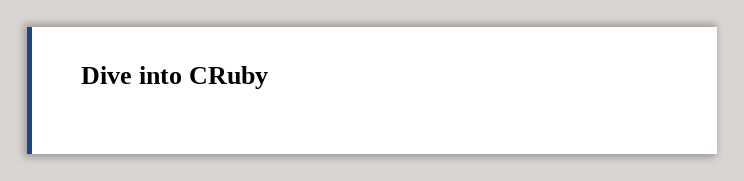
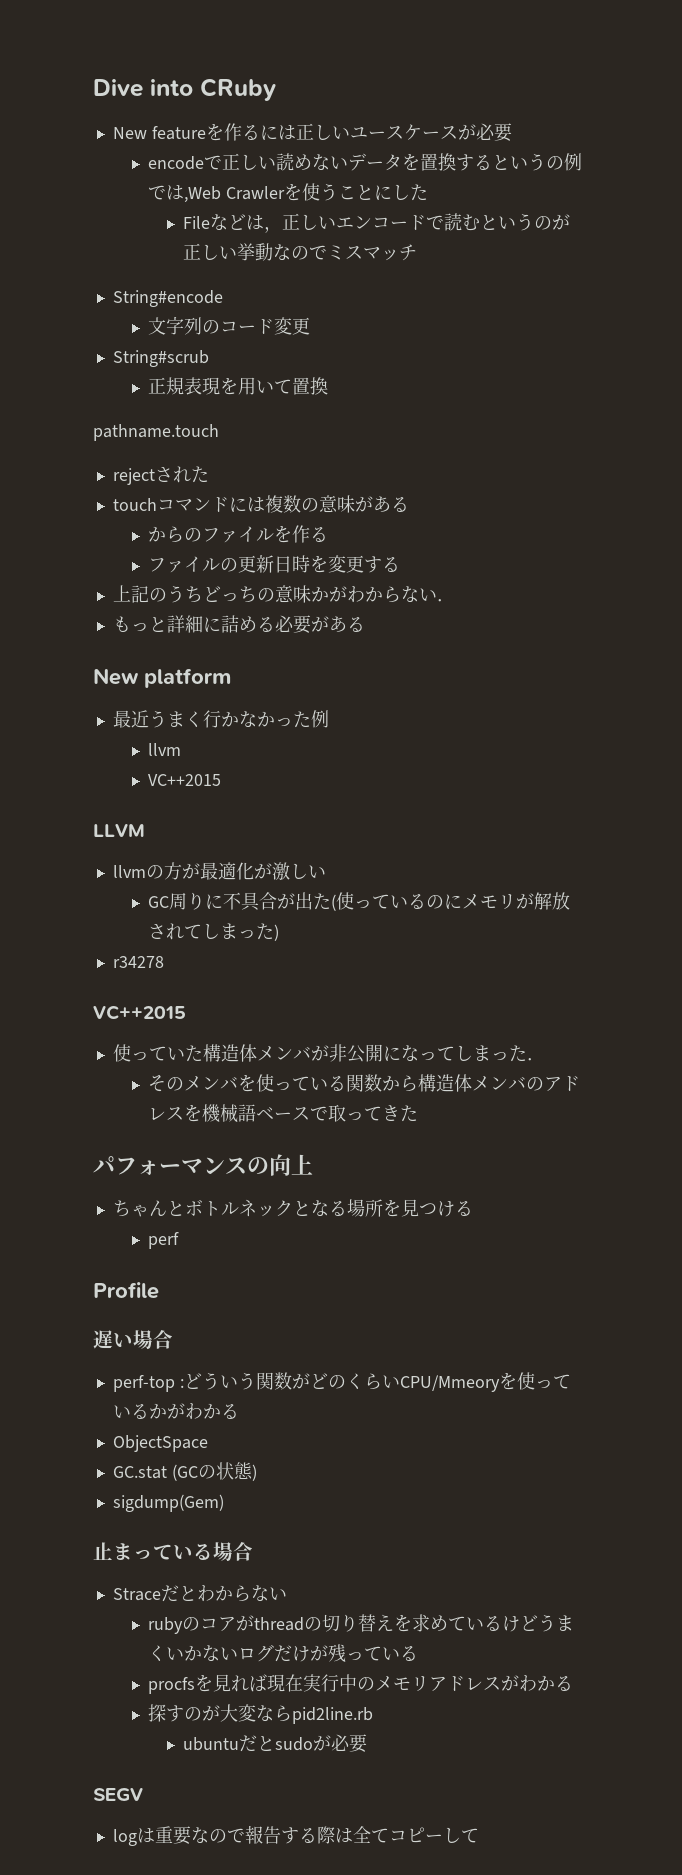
(269, 77) none -> [112,123,512,142] [147,153,582,171] [147,183,428,203] [183,213,571,233] [183,243,418,261] [112,290,223,307] [147,316,310,335] [112,350,209,367] [147,377,328,395] [93,424,219,441] [112,466,209,485] [112,495,409,513] [147,525,328,543] [147,555,400,573] [112,585,455,603] [112,615,365,634] [93,668,231,688] [112,710,329,728] [147,743,181,756] [147,774,221,786] [93,824,145,837] [112,862,326,881] [147,892,570,911] [147,923,279,941] [112,956,164,968] [93,1005,186,1020] [112,1044,545,1063] [147,1074,580,1092] [147,1104,418,1123] [93,1154,313,1176] [112,1199,473,1217] [147,1232,179,1249] [93,1282,159,1299] [93,1330,173,1349] [112,1372,571,1392] [112,1403,239,1420] [112,1435,208,1452] [112,1462,257,1481] [112,1494,224,1512] [93,1542,253,1561] [112,1585,287,1602] [147,1614,574,1634] [147,1644,418,1663] [147,1674,573,1694] [147,1704,373,1724] [183,1734,368,1753] [93,1788,143,1801] [112,1825,479,1846] // New featureを作るには正しいユースケースが必要 // encodeで正しい読めないデータを置換するというの例では,Web Crawlerを使うことにした // Fileなどは，正しいエンコードで読むというのが正しい挙動なのでミスマッチ // String#encode // 文字列のコード変更 // String#scrub // 正規表現を用いて置換 // pathname.touch // rejectされた // touchコマンドには複数の意味がある // からのファイルを作る // ファイルの更新日時を変更する // 上記のうちどっちの意味かがわからない． // もっと詳細に詰める必要がある // New platform // 最近うまく行かなかった例 // llvm // VC++2015 // LLVM // llvmの方が最適化が激しい // GC周りに不具合が出た(使っているのにメモリが解放されてしまった) // r34278 // VC++2015 // 使っていた構造体メンバが非公開になってしまった． // そのメンバを使っている関数から構造体メンバのアドレスを機械語ベースで取ってきた // パフォーマンスの向上 // ちゃんとボトルネックとなる場所を見つける // perf // Profile // 遅い場合 // perf-top :どういう関数がどのくらいCPU/Mmeoryを使っているかがわかる // ObjectSpace // GC.stat (GCの状態) // sigdump(Gem) // 止まっている場合 // Straceだとわからない // rubyのコアがthreadの切り替えを求めているけどうまくいかないログだけが残っている // procfsを見れば現在実行中のメモリアドレスがわかる // 探すのが大変ならpid2line.rb // ubuntuだとsudoが必要 // SEGV // logは重要なので報告する際は全てコピーして

